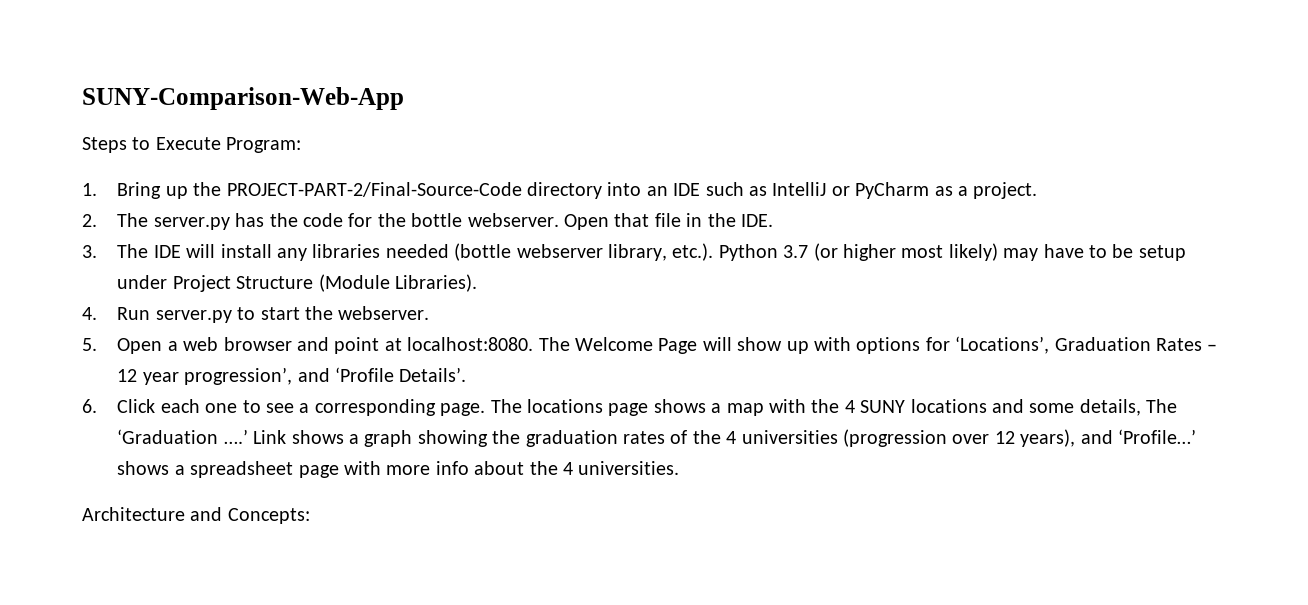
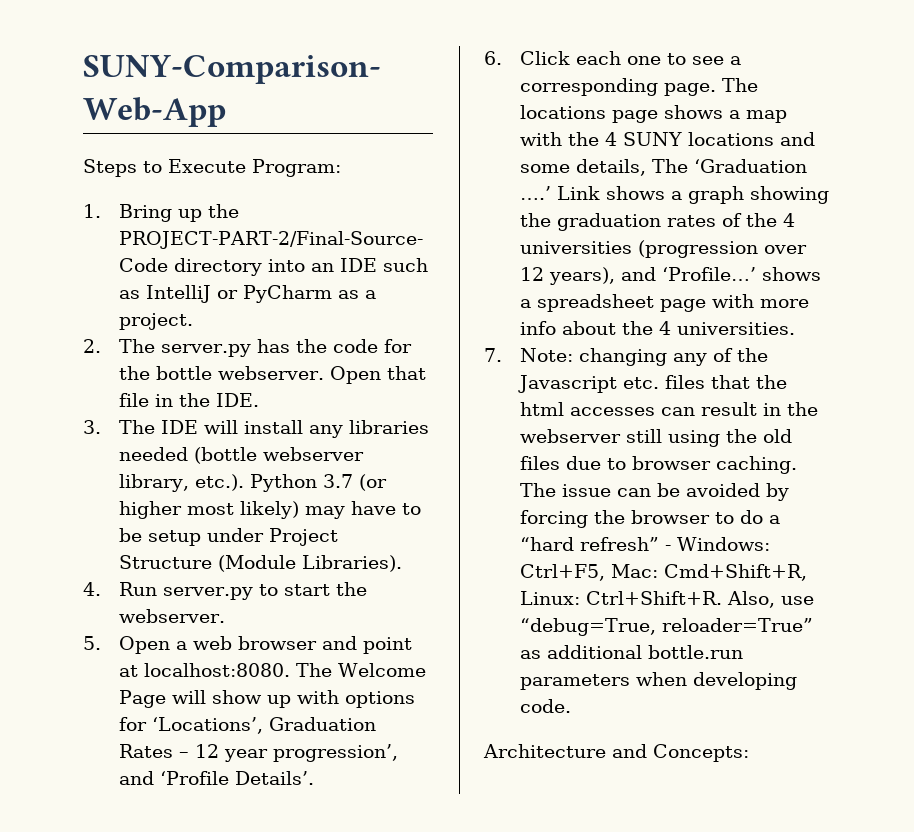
(680, 468) none -> [484,348,769,366] [518,375,788,393] [520,402,819,416] [520,429,793,447] [520,456,798,474] [520,483,790,501] [520,510,781,528] [520,537,771,551] [520,564,808,581] [520,591,815,608] [520,618,814,636] [520,645,744,659] [520,672,798,690] [520,699,572,713] // 7. Note: changing any of the Javascript etc. files that the html accesses can result in the webserver still using the old files due to browser caching. The issue can be avoided by forcing the browser to do a “hard refresh” - Windows: Ctrl+F5, Mac: Cmd+Shift+R, Linux: Ctrl+Shift+R. Also, use “debug=True, reloader=True” as additional bottle.run parameters when developing code.

